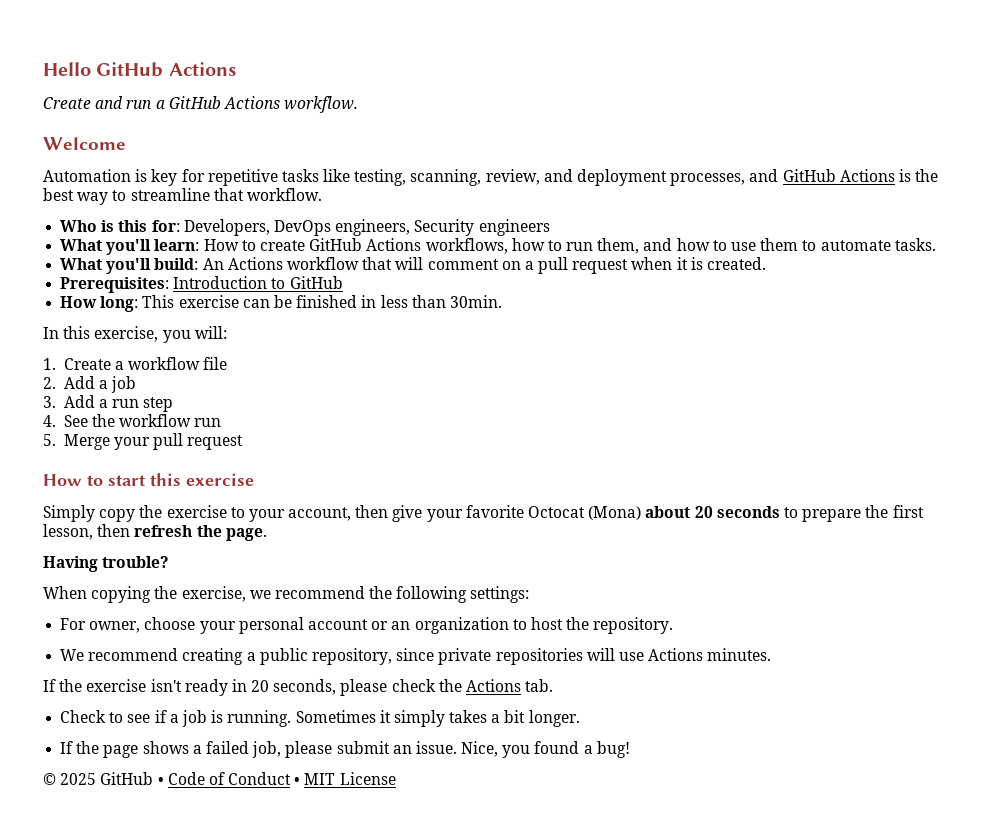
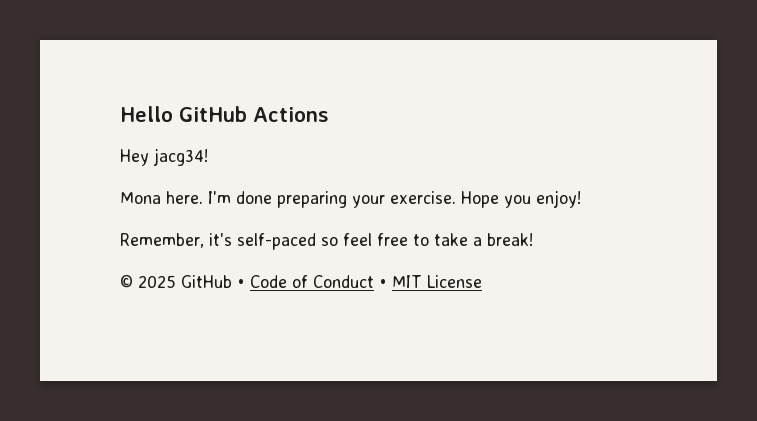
[43,96,359,113] [43,137,126,150] [43,169,939,186] [43,188,322,205] [60,219,550,236] [60,238,936,255] [60,257,767,274] [60,276,343,293] [60,295,502,312] [43,326,227,343] [43,357,228,370] [43,376,137,393] [43,395,174,412] [43,414,222,427] [43,433,244,450] [43,473,254,486] [43,505,924,522] [43,524,267,541] [43,556,170,572] [43,586,530,603] [60,617,674,634] [60,648,772,665] [43,679,554,696] [60,710,580,727] [60,741,630,758] Create and run a GitHub Actions workflow. // Welcome // Automation is key for repetitive tasks like testing, scanning, review, and deployment processes, and GitHub Actions is the best way to streamline that workflow. // Who is this for: Developers, DevOps engineers, Security engineers // What you'll learn: How to create GitHub Actions workflows, how to run them, and how to use them to automate tasks. // What you'll build: An Actions workflow that will comment on a pull request when it is created. // Prerequisites: Introduction to GitHub // How long: This exercise can be finished in less than 30min. // In this exercise, you will: // 1. Create a workflow file // 2. Add a job // 3. Add a run step // 4. See the workflow run // 5. Merge your pull request // How to start this exercise // Simply copy the exercise to your account, then give your favorite Octocat (Mona) about 20 seconds to prepare the first lesson, then refresh the page. // Having trouble? // When copying the exercise, we recommend the following settings: // For owner, choose your personal account or an organization to host the repository. // We recommend creating a public repository, since private repositories will use Actions minutes. // If the exercise isn't ready in 20 seconds, please check the Actions tab. // Check to see if a job is running. Sometimes it simply takes a bit longer. // If the page shows a failed job, please submit an issue. Nice, you found a bug! -> [120,148,208,166] [120,190,581,208] [120,233,533,250] Hey jacg34! // Mona here. I'm done preparing your exercise. Hope you enjoy! // Remember, it's self-paced so feel free to take a break!

